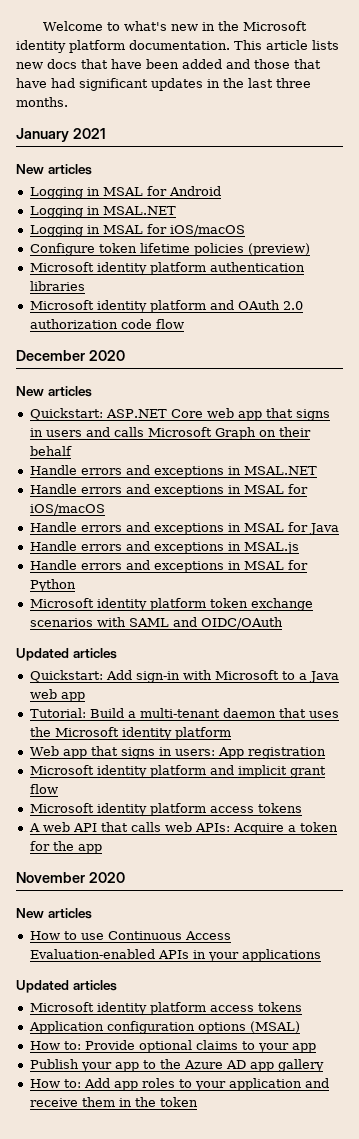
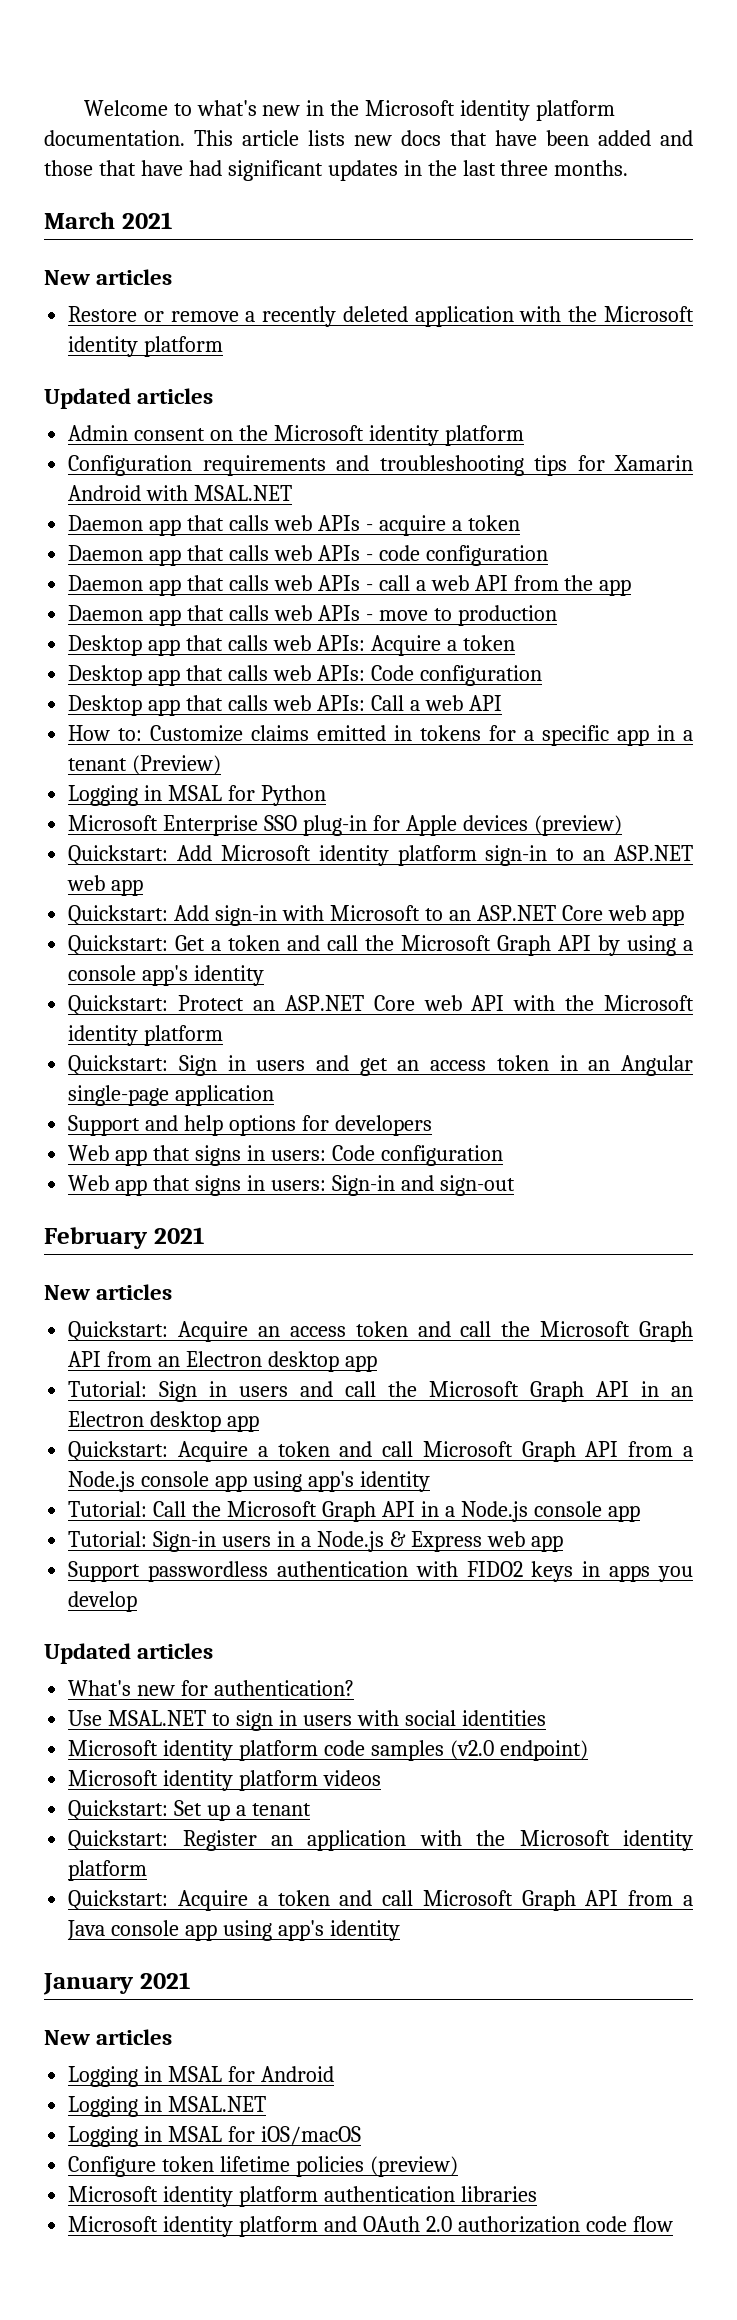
(68, 102) none -> [44,212,172,229] [44,269,173,285] [68,306,694,327] [68,336,224,357] [44,388,214,409] [68,425,524,446] [68,455,693,476] [68,485,293,501] [68,515,520,536] [68,545,548,566] [68,575,632,596] [68,605,557,626] [68,635,515,656] [68,665,542,686] [68,695,502,716] [68,725,694,746] [68,755,222,775] [68,785,326,806] [68,815,622,836] [68,845,694,866] [67,875,144,896] [68,905,684,926] [68,935,694,956] [68,965,265,986] [68,995,694,1015] [68,1025,224,1046] [68,1055,693,1076] [68,1085,275,1106] [68,1115,432,1136] [68,1145,503,1166] [68,1175,515,1196] [44,1227,204,1249] [44,1284,173,1300] [68,1321,693,1342] [68,1351,377,1372] [68,1381,694,1402] [68,1411,260,1432] [68,1441,693,1462] [68,1471,430,1492] [68,1501,640,1522] [68,1531,563,1552] [68,1561,694,1582] [68,1591,138,1612] [44,1643,214,1664] [68,1680,355,1696] [68,1710,546,1731] [68,1740,588,1761] [68,1770,382,1791] [68,1800,311,1821] [68,1830,693,1851] [68,1860,148,1881] [68,1890,693,1911] [67,1920,400,1941] // March 2021 // New articles // Restore or remove a recently deleted application with the Microsoft identity platform // Updated articles // Admin consent on the Microsoft identity platform // Configuration requirements and troubleshooting tips for Xamarin Android with MSAL.NET // Daemon app that calls web APIs - acquire a token // Daemon app that calls web APIs - code configuration // Daemon app that calls web APIs - call a web API from the app // Daemon app that calls web APIs - move to production // Desktop app that calls web APIs: Acquire a token // Desktop app that calls web APIs: Code configuration // Desktop app that calls web APIs: Call a web API // How to: Customize claims emitted in tokens for a specific app in a tenant (Preview) // Logging in MSAL for Python // Microsoft Enterprise SSO plug-in for Apple devices (preview) // Quickstart: Add Microsoft identity platform sign-in to an ASP.NET web app // Quickstart: Add sign-in with Microsoft to an ASP.NET Core web app // Quickstart: Get a token and call the Microsoft Graph API by using a console app's identity // Quickstart: Protect an ASP.NET Core web API with the Microsoft identity platform // Quickstart: Sign in users and get an access token in an Angular single-page application // Support and help options for developers // Web app that signs in users: Code configuration // Web app that signs in users: Sign-in and sign-out // February 2021 // New articles // Quickstart: Acquire an access token and call the Microsoft Graph API from an Electron desktop app // Tutorial: Sign in users and call the Microsoft Graph API in an Electron desktop app // Quickstart: Acquire a token and call Microsoft Graph API from a Node.js console app using app's identity // Tutorial: Call the Microsoft Graph API in a Node.js console app // Tutorial: Sign-in users in a Node.js & Express web app // Support passwordless authentication with FIDO2 keys in apps you develop // Updated articles // What's new for authentication? // Use MSAL.NET to sign in users with social identities // Microsoft identity platform code samples (v2.0 endpoint) // Microsoft identity platform videos // Quickstart: Set up a tenant // Quickstart: Register an application with the Microsoft identity platform // Quickstart: Acquire a token and call Microsoft Graph API from a Java console app using app's identity
[16,350,125,361] [16,386,92,397] [29,408,330,421] [29,427,311,440] [29,446,72,456] [29,465,317,478] [29,484,308,497] [29,504,105,515] [29,522,339,535] [29,541,299,554] [29,560,308,573] [29,579,76,592] [29,598,313,611] [29,617,283,629] [16,648,117,661] [29,670,339,683] [29,689,85,702] [29,708,339,718] [29,727,231,740] [29,746,326,759] [29,765,326,778] [29,784,58,794] [29,803,302,816] [28,822,338,835] [29,841,102,854] [16,872,125,883] [16,908,92,919] [29,931,231,940] [29,949,321,962] [16,980,117,993] [29,1002,302,1015] [28,1021,300,1034] [29,1040,316,1053] [29,1059,324,1072] [29,1078,329,1091] [29,1097,198,1107] // December 2020 // New articles // Quickstart: ASP.NET Core web app that signs in users and calls Microsoft Graph on their behalf // Handle errors and exceptions in MSAL.NET // Handle errors and exceptions in MSAL for iOS/macOS // Handle errors and exceptions in MSAL for Java // Handle errors and exceptions in MSAL.js // Handle errors and exceptions in MSAL for Python // Microsoft identity platform token exchange scenarios with SAML and OIDC/OAuth // Updated articles // Quickstart: Add sign-in with Microsoft to a Java web app // Tutorial: Build a multi-tenant daemon that uses the Microsoft identity platform // Web app that signs in users: App registration // Microsoft identity platform and implicit grant flow // Microsoft identity platform access tokens // A web API that calls web APIs: Acquire a token for the app // November 2020 // New articles // How to use Continuous Access Evaluation-enabled APIs in your applications // Updated articles // Microsoft identity platform access tokens // Application configuration options (MSAL) // How to: Provide optional claims to your app // Publish your app to the Azure AD app gallery // How to: Add app roles to your application and receive them in the token -> (673, 2224) none

